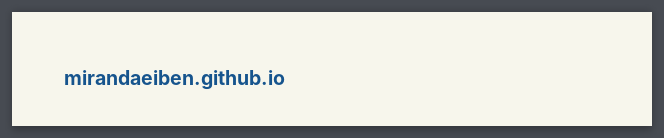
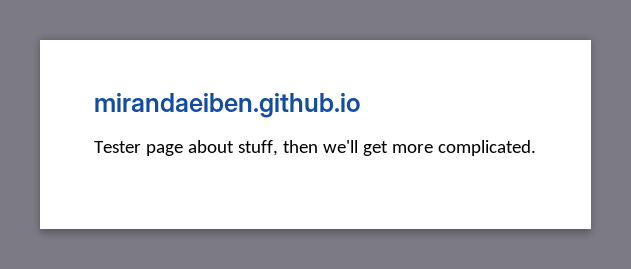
(285, 80) none -> [94,140,536,156] // Tester page about stuff, then we'll get more complicated.

